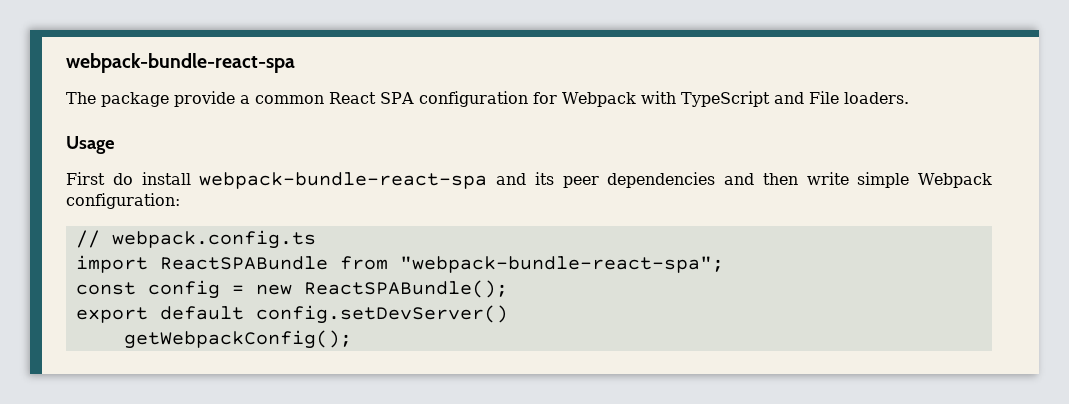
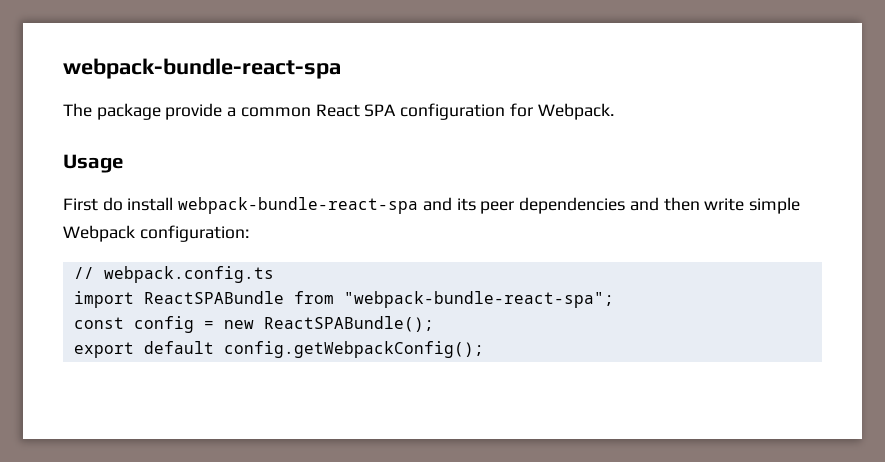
[561,91,909,107] Webpack with TypeScript and File loaders. -> [537,103,614,120] Webpack.
[255,305,508,324] [123,330,352,349] config.setDevServer() // getWebpackConfig(); -> [223,341,484,358] config.getWebpackConfig();

